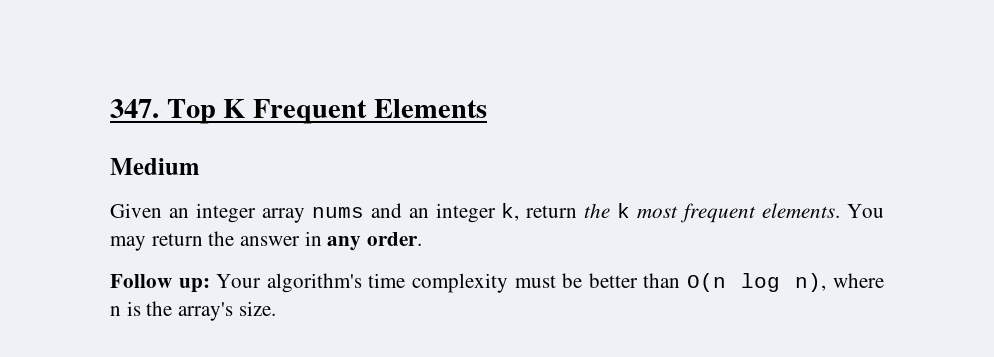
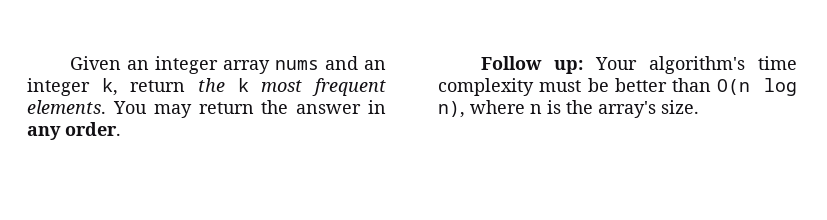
[110,99,487,124] [110,158,199,175] 347. Top K Frequent Elements // Medium // -> (70, 63) none

